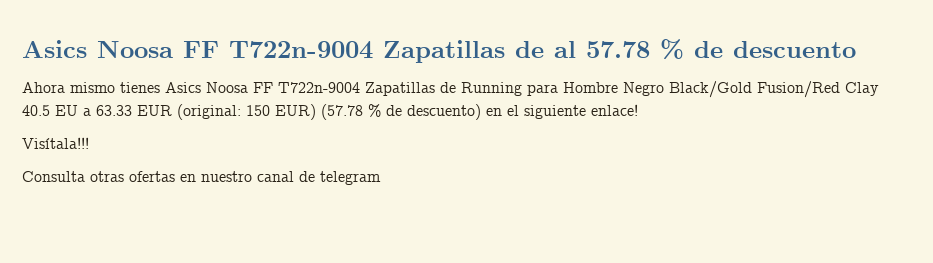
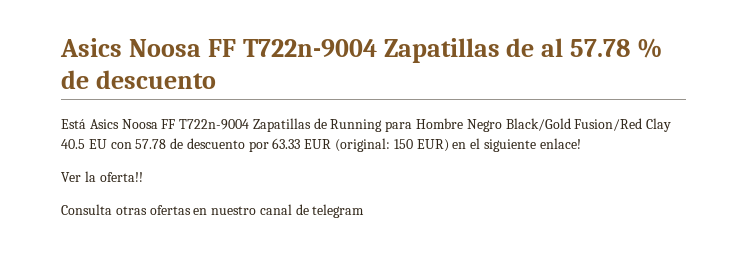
[22,82,160,93] Ahora mismo tienes -> [61,119,86,129] Está
[83,108,91,116] a -> [110,138,269,152] con 57.78 de descuento por
[321,104,481,120] (57.78 % de descuento) -> (449, 145) none
[22,137,89,149] Visítala!!! -> [61,171,143,182] Ver la oferta!!

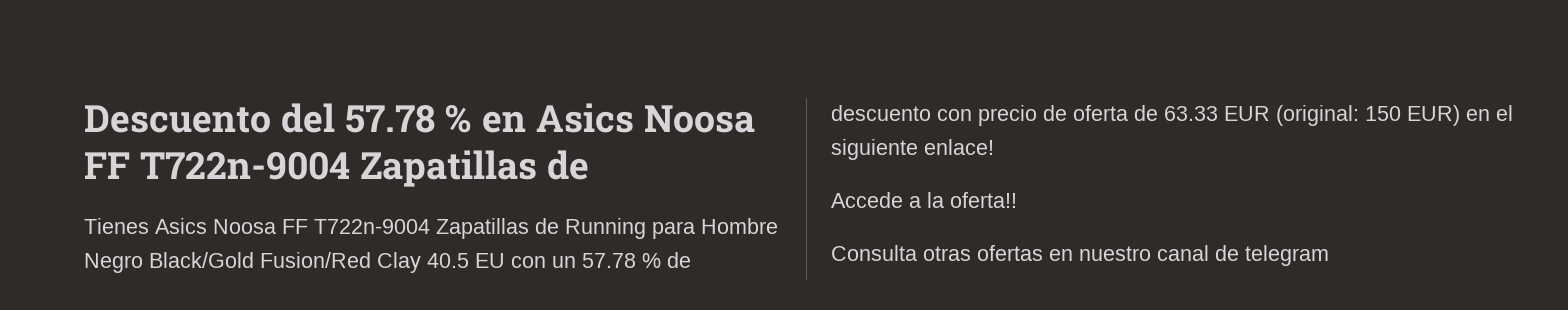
[60,38,663,63] [61,70,216,89] [61,119,86,129] Asics Noosa FF T722n-9004 Zapatillas de al 57.78 % de descuento // Está -> [84,103,755,133] [84,150,590,187] [84,218,149,234] Descuento del 57.78 % en Asics Noosa FF T722n-9004 Zapatillas de // Tienes
[135,138,269,152] 57.78 de descuento por -> [552,252,691,268] [831,105,1158,126] un 57.78 % de descuento con precio de oferta de
[61,172,81,182] Ver -> [831,192,921,208] Accede a

